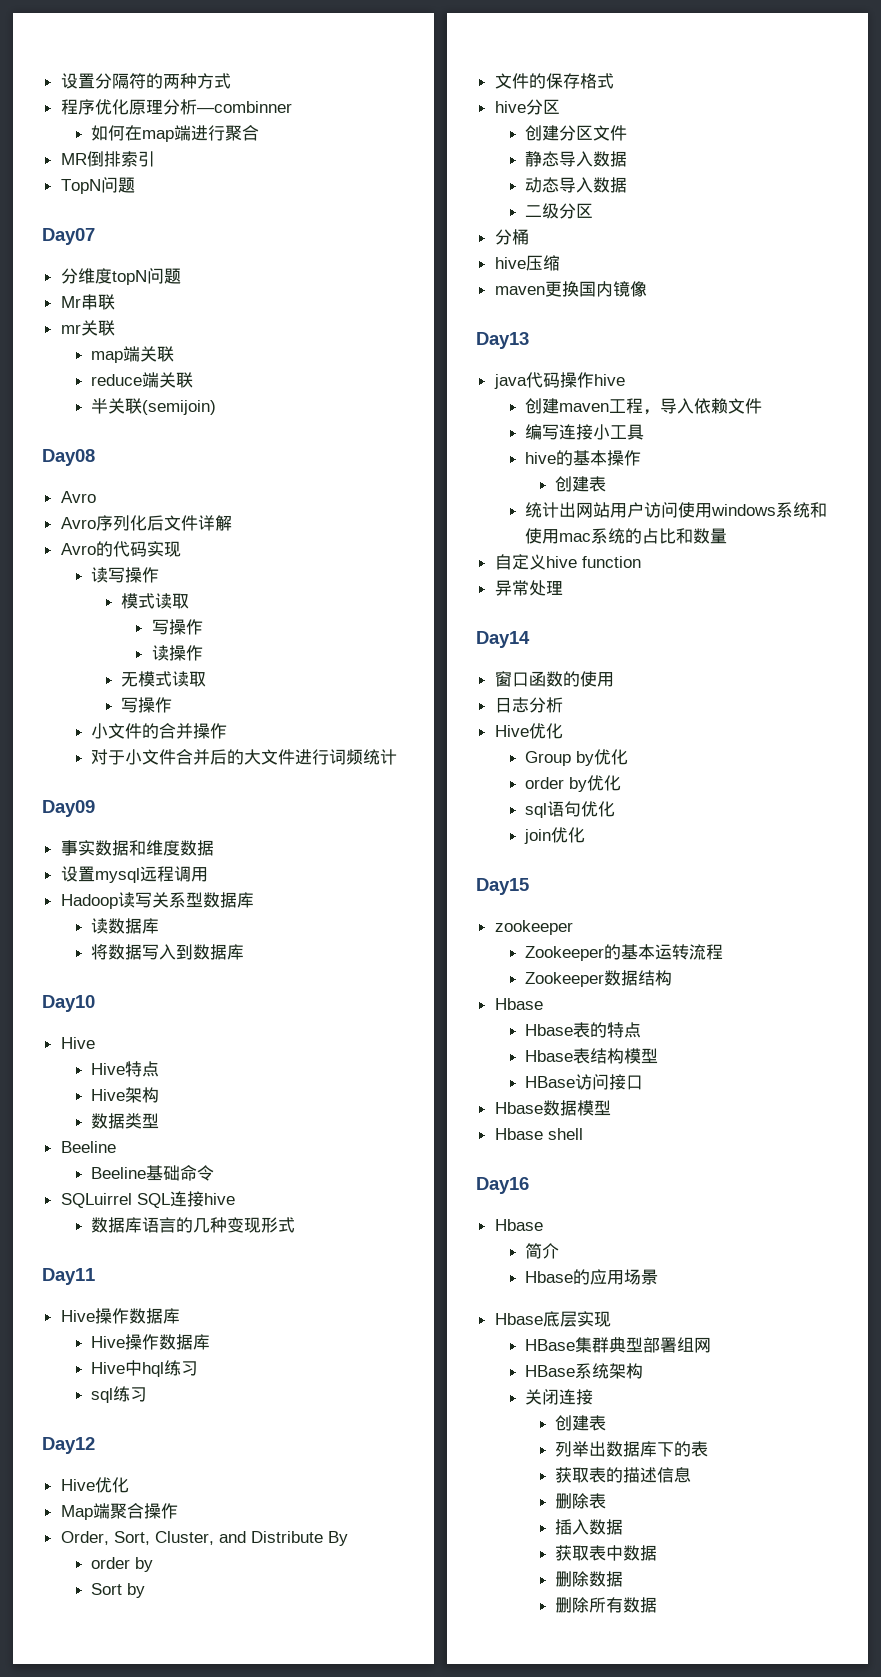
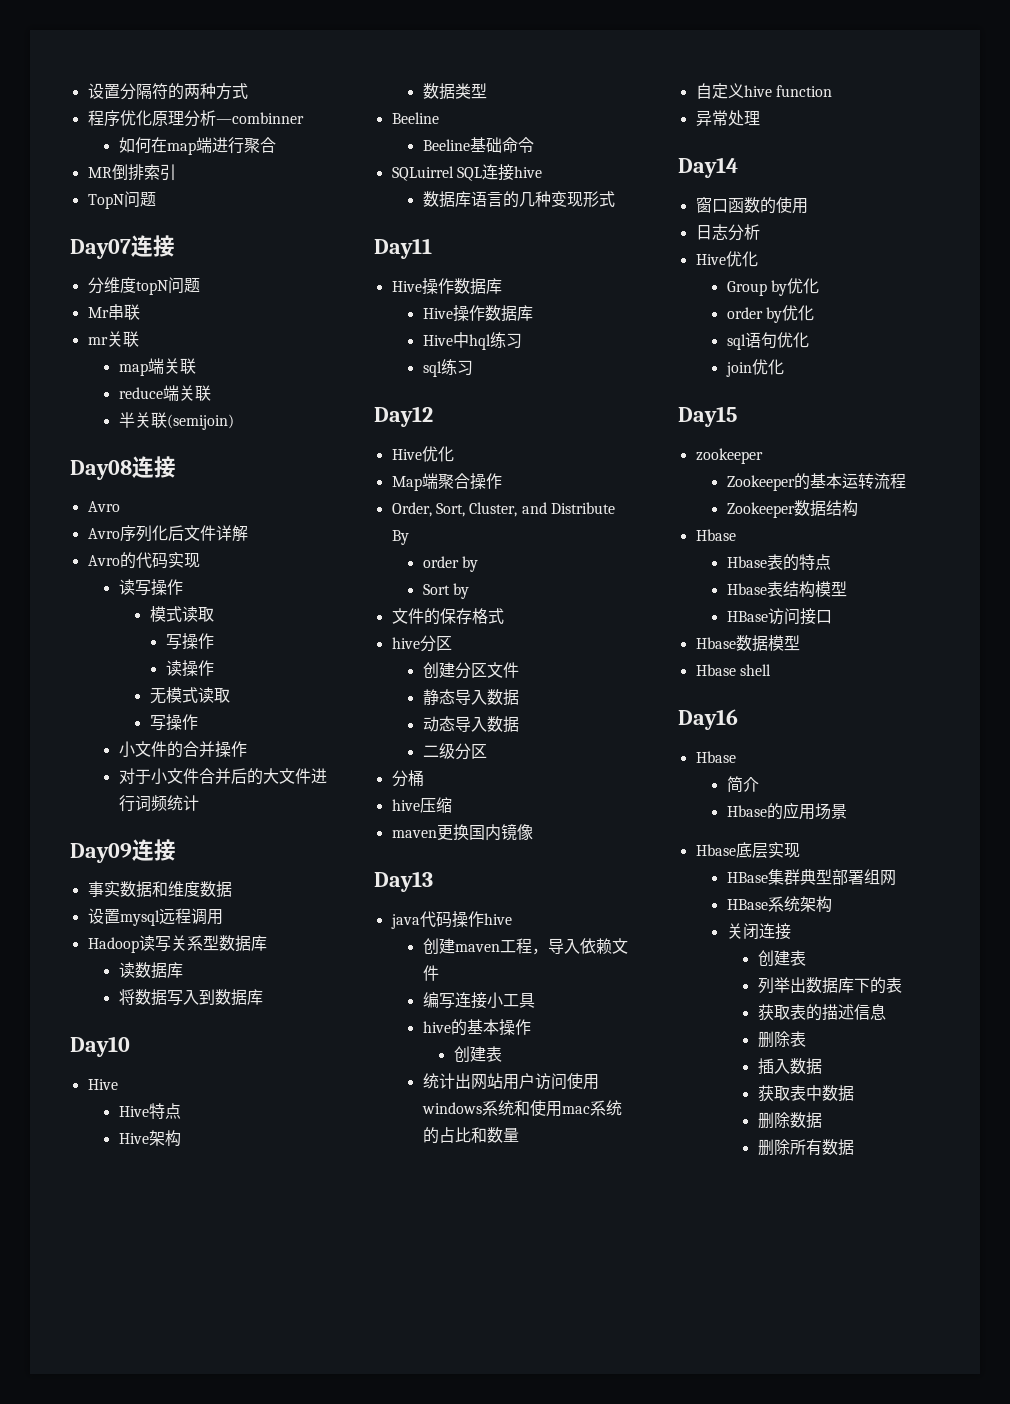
(95, 236) none -> [131,235,175,257] 连接
(95, 457) none -> [132,456,176,478] 连接
(95, 808) none -> [132,839,176,861] 连接

